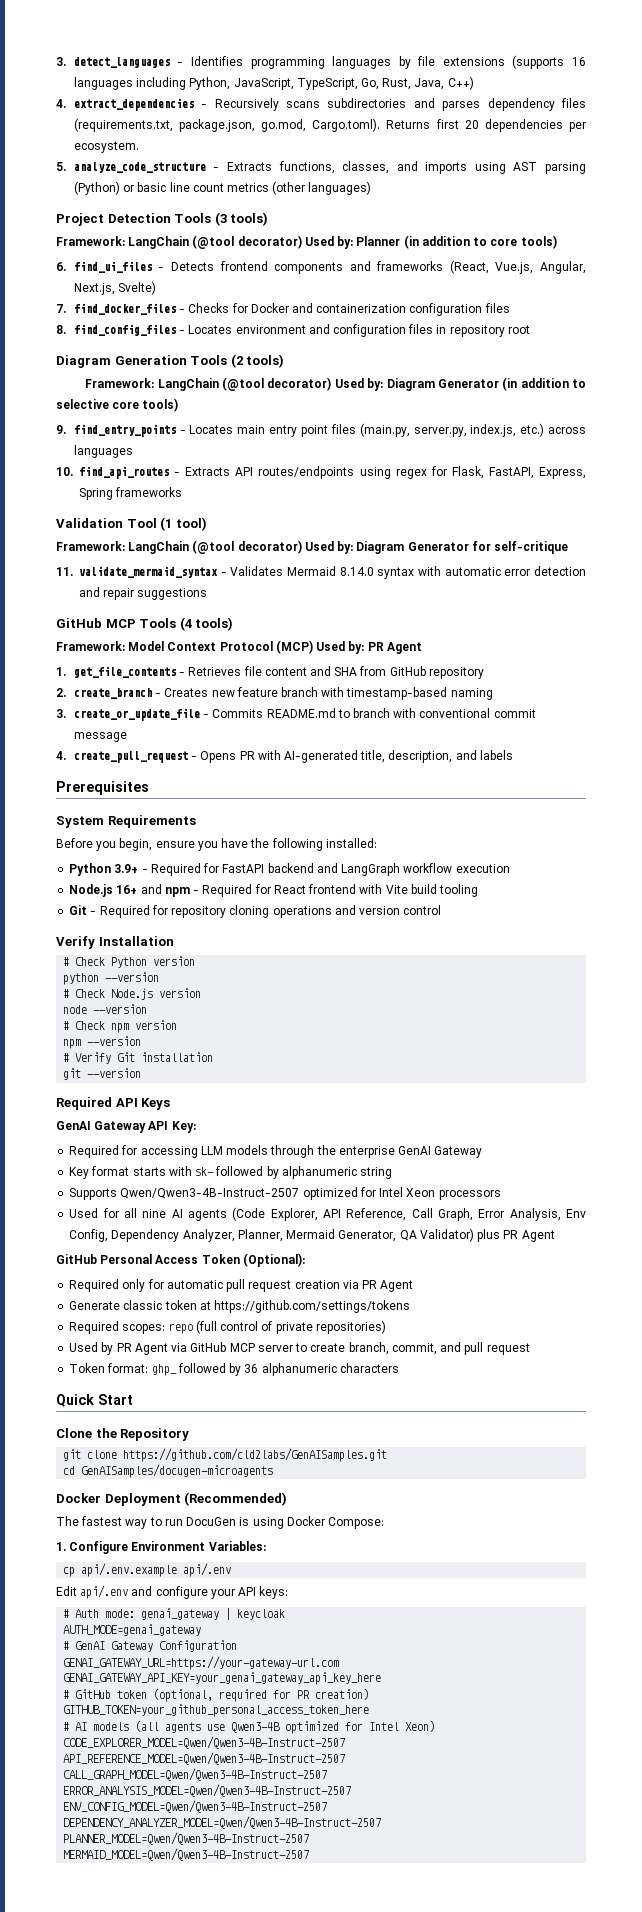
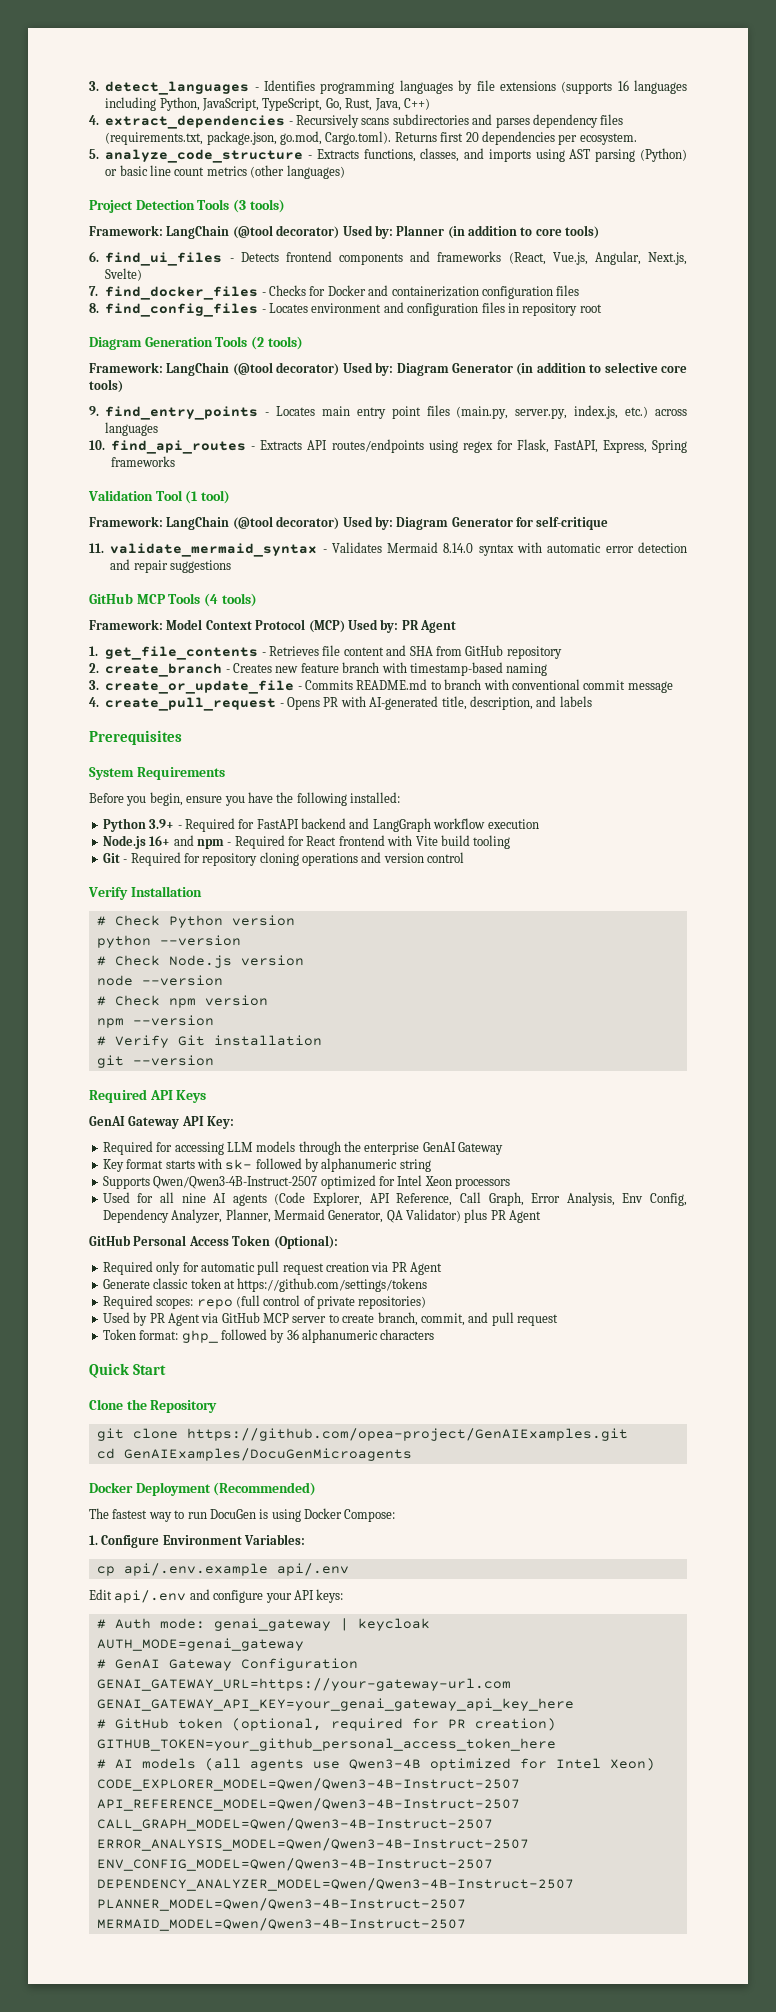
[123,1448,388,1462] https://github.com/cld2labs/GenAISamples.git -> [186,1428,628,1441] https://github.com/opea-project/GenAIExamples.git
[81,1464,274,1478] GenAISamples/docugen-microagents -> [123,1448,412,1461] GenAIExamples/DocuGenMicroagents

